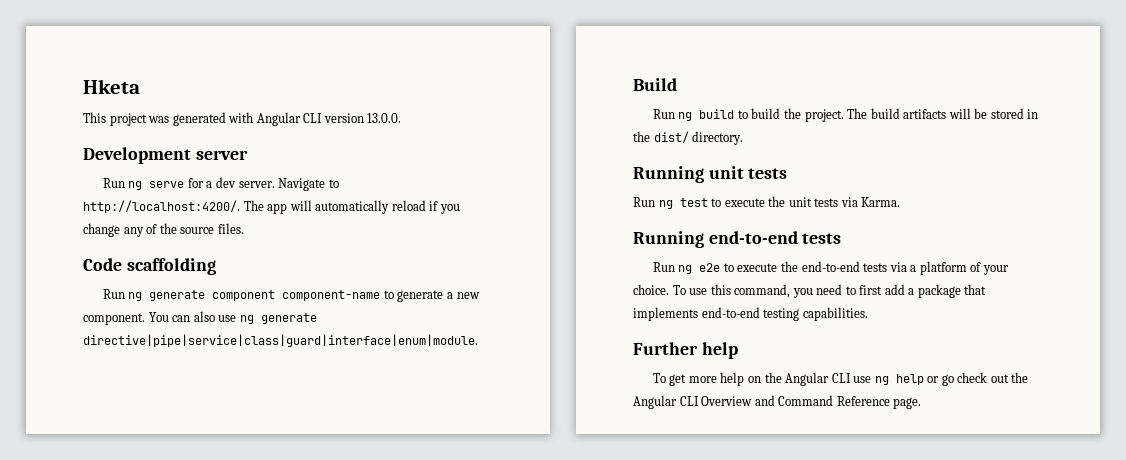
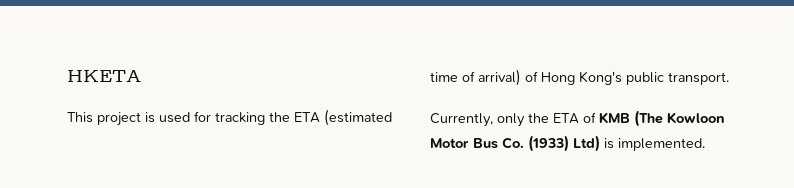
[83,79,140,94] Hketa -> [67,70,141,82] HKETA
[148,112,402,126] [83,147,248,164] [102,177,339,191] [83,200,460,214] [83,223,244,237] [83,258,216,275] [102,289,480,302] [83,311,317,325] [83,334,478,347] [633,78,677,91] [652,108,1039,122] [633,131,744,145] [633,166,788,183] [633,196,901,209] [633,231,842,248] [652,261,1009,275] [633,284,987,298] [633,307,868,321] [633,342,738,359] [652,372,1029,386] [633,395,922,409] was generated with Angular CLI version 13.0.0. // Development server // Run ng serve for a dev server. Navigate to http://localhost:4200/. The app will automatically reload if you change any of the source files. // Code scaffolding // Run ng generate component component-name to generate a new component. You can also use ng generate directive|pipe|service|class|guard|interface|enum|module. // Build // Run ng build to build the project. The build artifacts will be stored in the dist/ directory. // Running unit tests // Run ng test to execute the unit tests via Karma. // Running end-to-end tests // Run ng e2e to execute the end-to-end tests via a platform of your choice. To use this command, you need to first add a package that implements end-to-end testing capabilities. // Further help // To get more help on the Angular CLI use ng help or go check out the Angular CLI Overview and Command Reference page. -> [145,109,392,126] [430,69,729,86] [430,110,725,127] [430,135,705,152] is used for tracking the ETA (estimated time of arrival) of Hong Kong's public transport. // Currently, only the ETA of KMB (The Kowloon Motor Bus Co. (1933) Ltd) is implemented.

